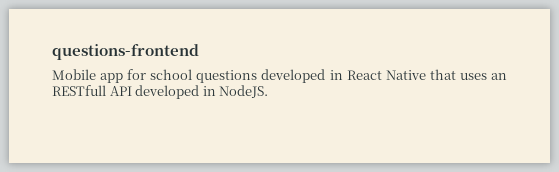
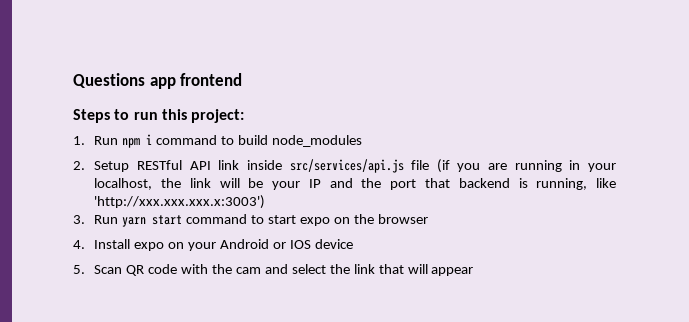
[52,44,199,60] [52,69,507,83] [52,85,269,99] questions-frontend // Mobile app for school questions developed in React Native that uses an RESTfull API developed in NodeJS. -> [73,73,243,89] [73,109,245,123] [73,134,363,148] [73,159,616,173] [94,178,616,190] [94,195,266,209] [73,214,428,227] [73,239,353,251] [73,264,474,276] Questions app frontend // Steps to run this project: // 1. Run npm i command to build node_modules // 2. Setup RESTful API link inside src/services/api.js file (if you are running in your localhost, the link will be your IP and the port that backend is running, like 'http://xxx.xxx.xxx.x:3003') // 3. Run yarn start command to start expo on the browser // 4. Install expo on your Android or IOS device // 5. Scan QR code with the cam and select the link that will appear

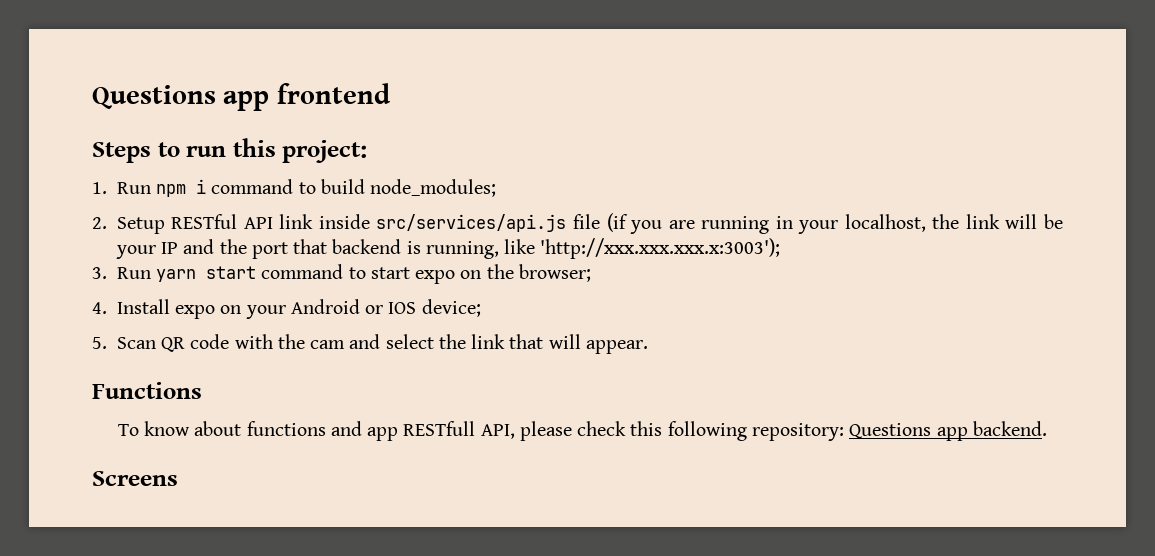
[272,135,363,147] node_modules -> [370,179,497,197] node_modules;
[94,195,266,209] 'http://xxx.xxx.xxx.x:3003') -> [540,238,781,259] 'http://xxx.xxx.xxx.x:3003');
[377,214,428,224] browser -> [518,264,591,282] browser;
[314,239,353,249] device -> [421,299,481,317] device;
[431,267,474,276] appear -> [585,340,648,354] [92,382,202,399] [117,421,1047,441] [92,471,178,486] appear. // Functions // To know about functions and app RESTfull API, please check this following repository: Questions app backend. // Screens

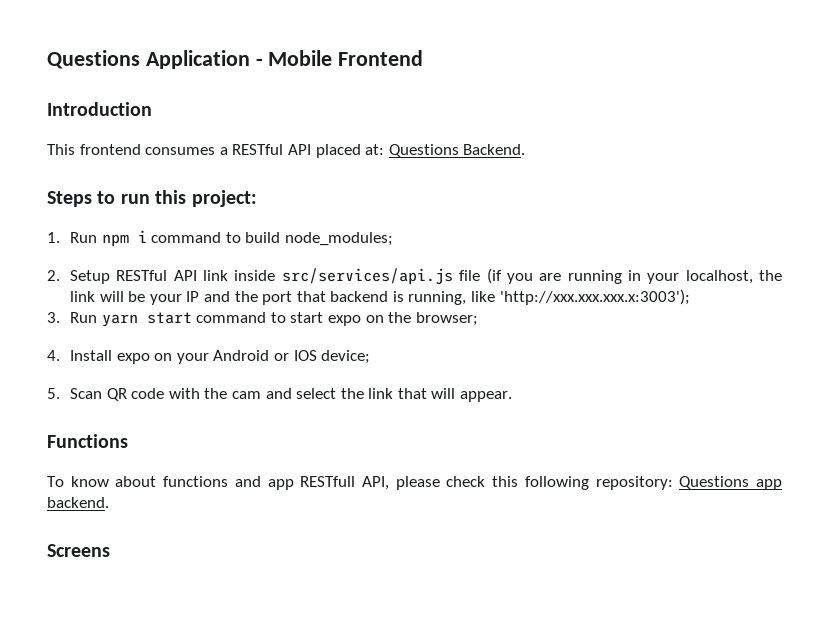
[92,83,391,111] Questions app frontend -> [47,50,424,69] [47,102,152,116] [47,144,526,158] Questions Application - Mobile Frontend // Introduction // This frontend consumes a RESTful API placed at: Questions Backend.

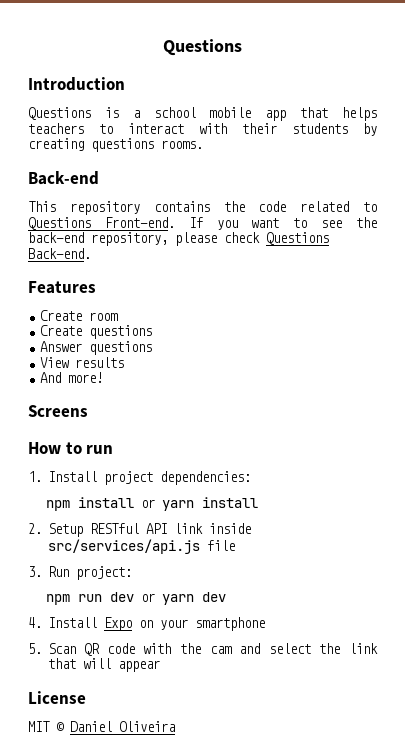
[47,50,424,69] [47,102,152,116] [47,144,526,158] [47,191,92,207] Questions Application - Mobile Frontend // Introduction // This frontend consumes a RESTful API placed at: Questions Backend. // Steps -> [163,39,242,56] [28,77,125,91] [28,107,377,121] [28,123,377,136] [28,138,203,152] [28,171,99,185] [28,201,377,215] [28,217,377,230] [28,232,329,246] [28,248,91,259] [28,281,96,294] [40,310,119,321] [40,325,153,339] [40,341,153,355] [40,357,125,368] [40,372,104,383] [28,405,88,417] [28,442,61,454] Questions // Introduction // Questions is a school mobile app that helps teachers to interact with their students by creating questions rooms. // Back-end // This repository contains the code related to Questions Front-end. If you want to see the back-end repository, please check Questions Back-end. // Features // Create room // Create questions // Answer questions // View results // And more! // Screens // How
[155,190,257,207] this project: -> (114, 449) none
[70,230,393,247] Run npm i command to build node_modules; -> [47,471,251,485] [46,497,259,511] Install project dependencies: // npm install or yarn install
[486,268,782,284] [70,289,690,305] [47,312,478,327] (if you are running in your localhost, the link will be your IP and the port that backend is running, like 'http://xxx.xxx.xxx.x:3003'); // 3. Run yarn start command to start expo on the browser; -> [28,566,132,580] [46,592,227,605] // 3. Run project: // npm run dev or yarn dev
[116,353,150,364] expo -> [103,617,132,631] Expo
[213,350,371,364] Android or IOS device; -> [194,617,265,631] smartphone
[460,391,513,402] [47,434,128,448] [47,476,782,490] [47,497,109,508] [47,544,110,557] appear. // Functions // To know about functions and app RESTfull API, please check this following repository: Questions app backend. // Screens -> [117,660,160,672] [28,691,86,704] [28,721,175,732] appear // License // MIT © Daniel Oliveira

